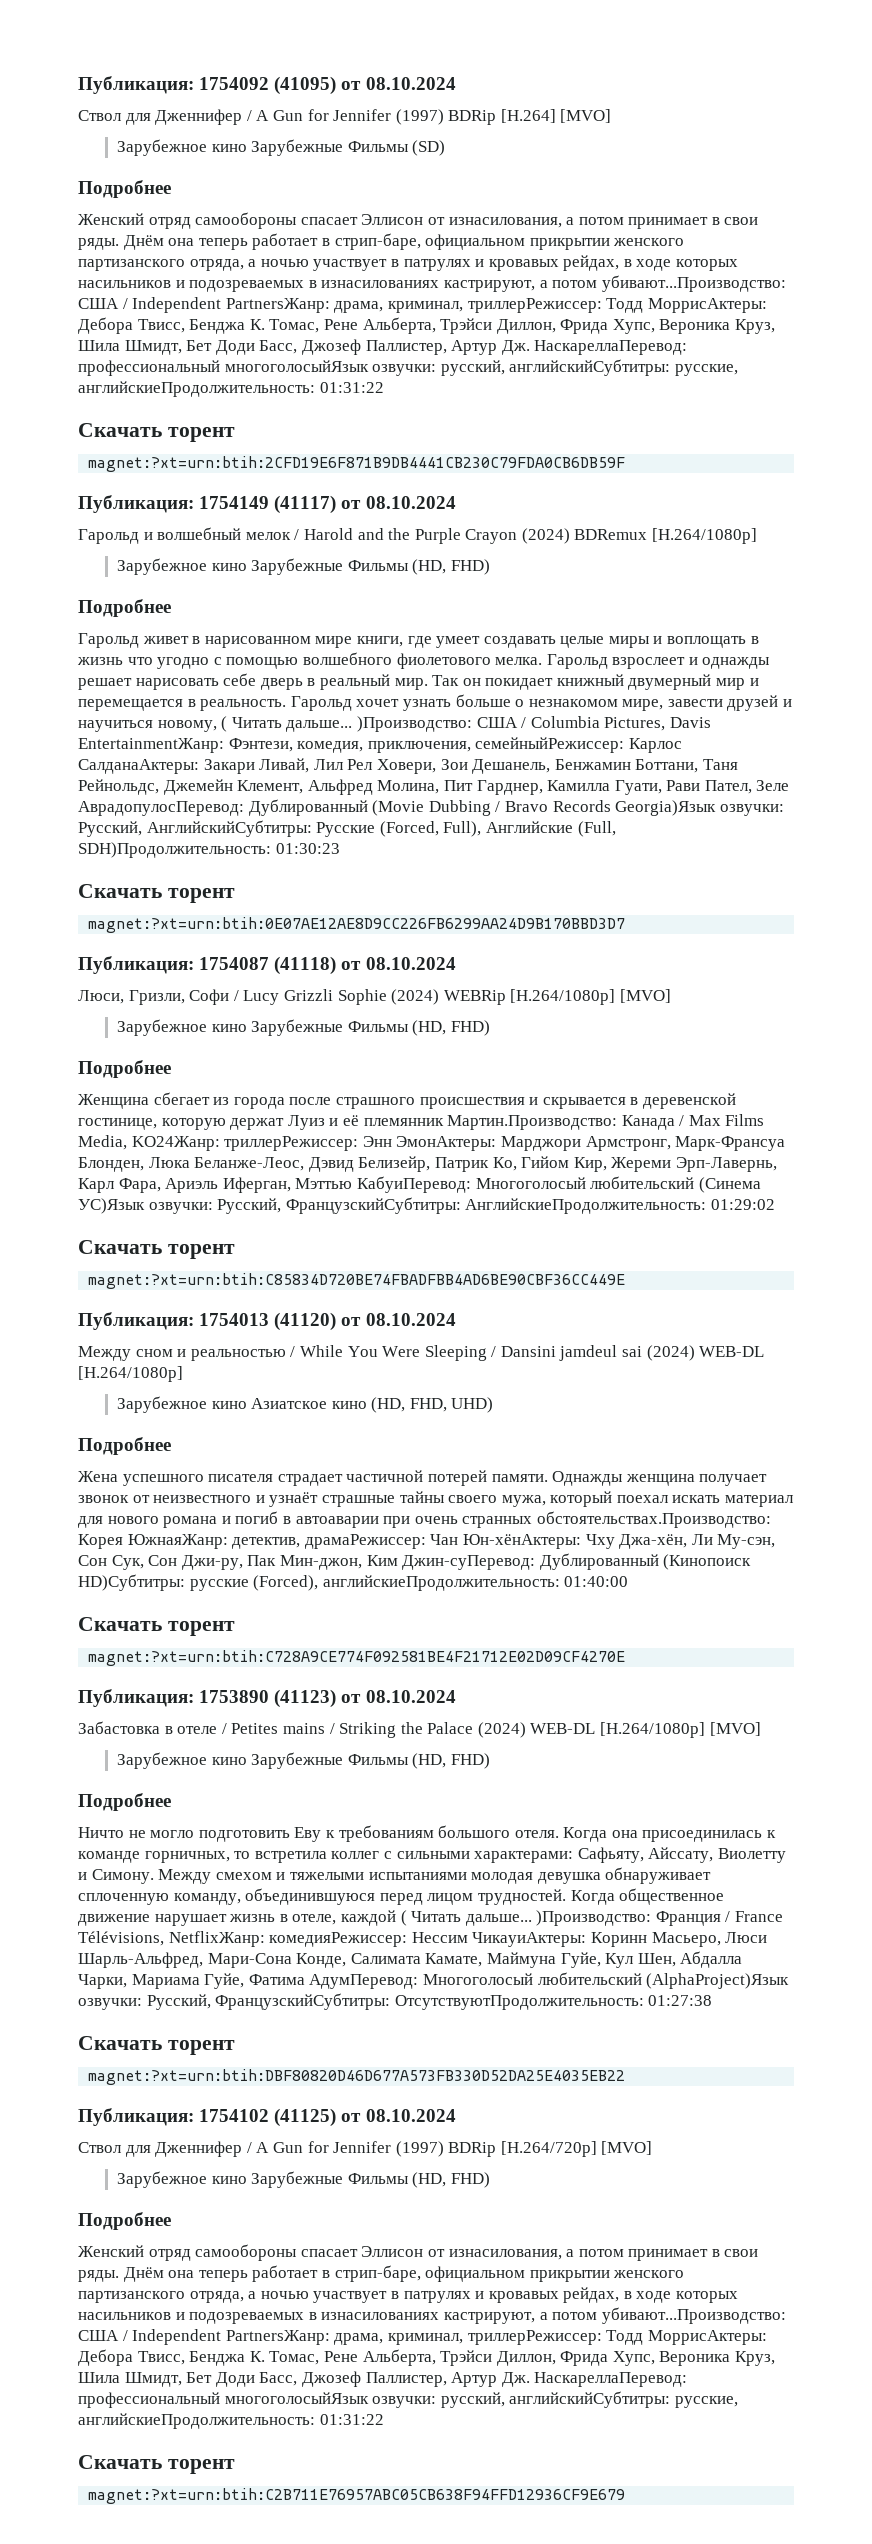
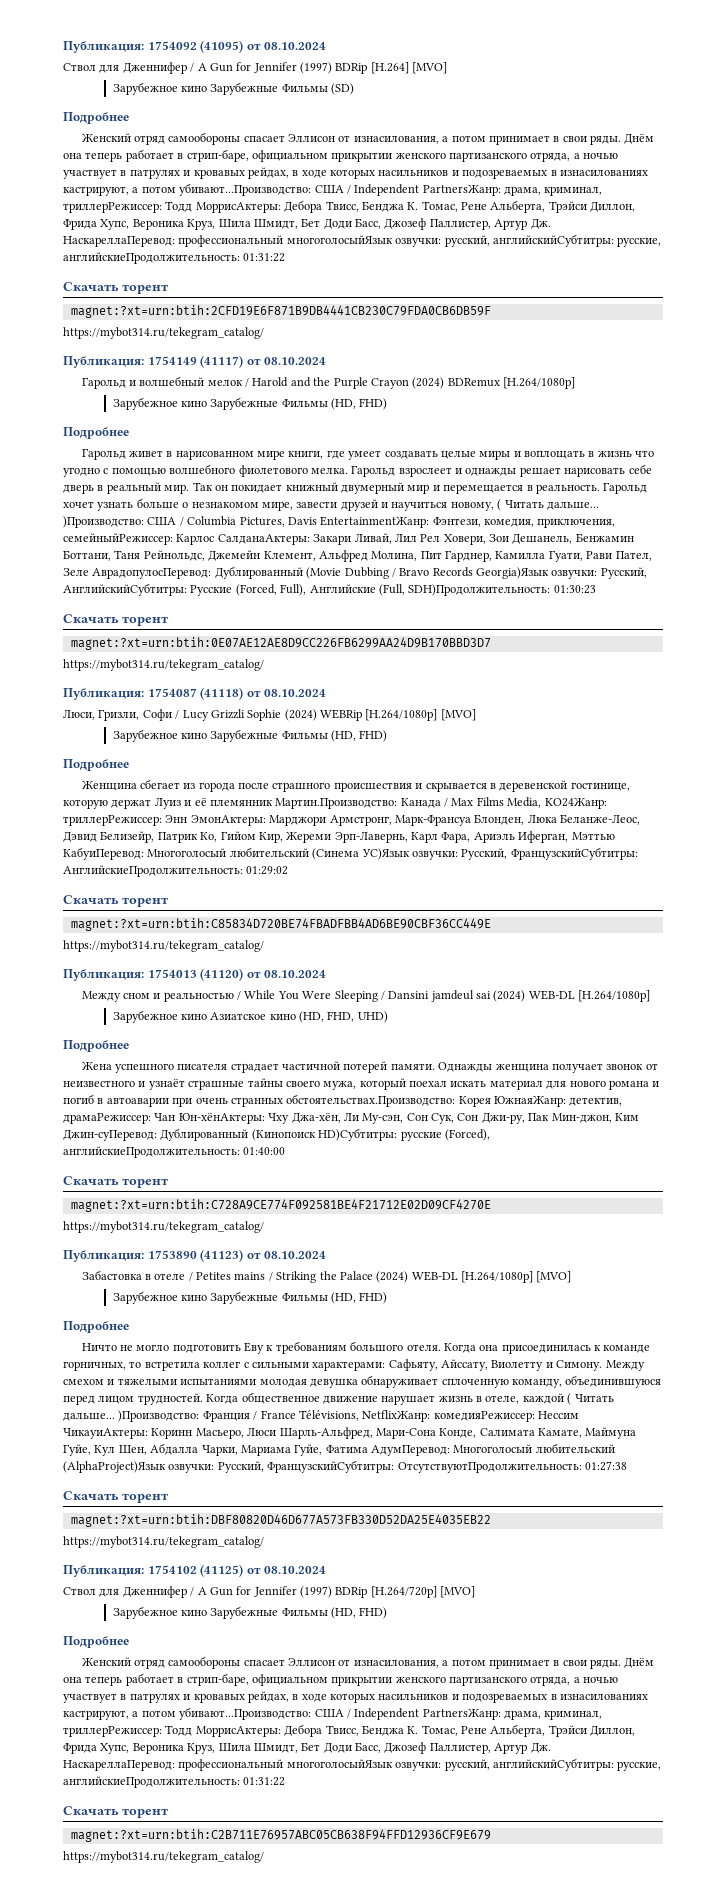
(626, 464) none -> [63,327,264,339] // https://mybot314.ru/tekegram_catalog/
(626, 925) none -> [63,659,264,671] // https://mybot314.ru/tekegram_catalog/
(626, 1281) none -> [63,940,264,952] // https://mybot314.ru/tekegram_catalog/
(626, 1658) none -> [63,1221,264,1233] // https://mybot314.ru/tekegram_catalog/
(626, 2077) none -> [63,1536,264,1548] // https://mybot314.ru/tekegram_catalog/
(626, 2496) none -> [63,1851,264,1863] // https://mybot314.ru/tekegram_catalog/

